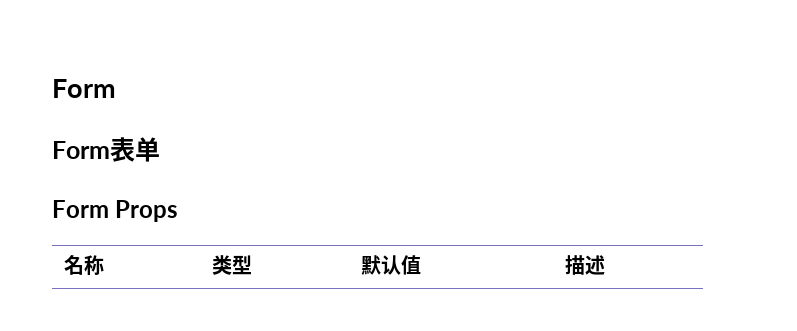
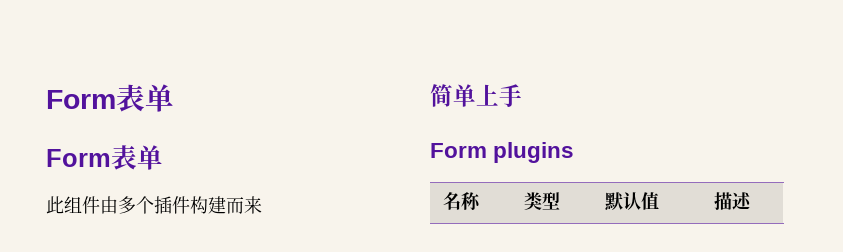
[52,79,116,98] [52,137,160,162] [52,200,179,222] Form // Form表单 // Form Props -> [46,84,174,112] [46,145,163,170] [46,196,262,214] [430,84,522,107] [430,142,575,163] Form表单 // Form表单 // 此组件由多个插件构建而来 // 简单上手 // Form plugins

